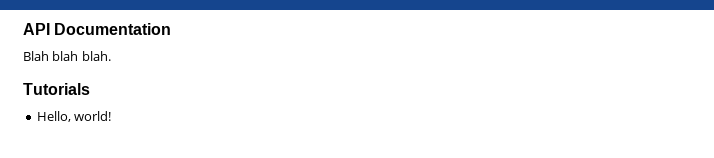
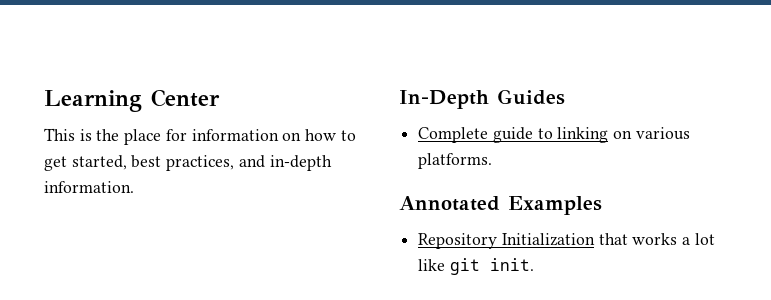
[23,23,172,35] [23,51,111,61] [23,83,90,95] [36,111,112,122] API Documentation // Blah blah blah. // Tutorials // Hello, world! -> [44,89,220,112] [44,128,356,145] [44,155,332,171] [44,181,134,193] [399,89,565,109] [418,127,690,143] [418,153,493,169] [399,196,602,215] [418,233,715,249] [418,258,534,275] Learning Center // This is the place for information on how to get started, best practices, and in-depth information. // In-Depth Guides // Complete guide to linking on various platforms. // Annotated Examples // Repository Initialization that works a lot like git init.

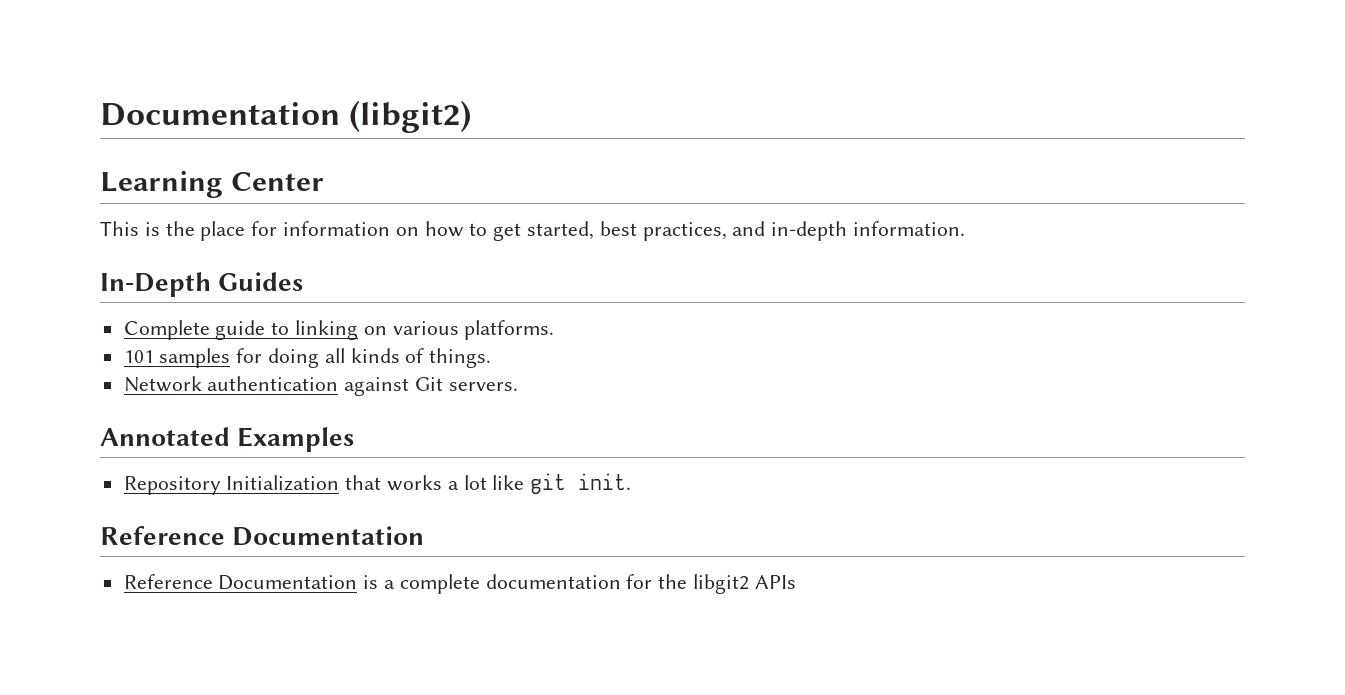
(44, 101) none -> [100,100,472,133] Documentation (libgit2) //
(493, 161) none -> [123,348,492,368] [123,376,518,396] // 101 samples for doing all kinds of things. // Network authentication against Git servers.
(534, 264) none -> [100,526,425,546] [123,574,796,594] // Reference Documentation // Reference Documentation is a complete documentation for the libgit2 APIs

